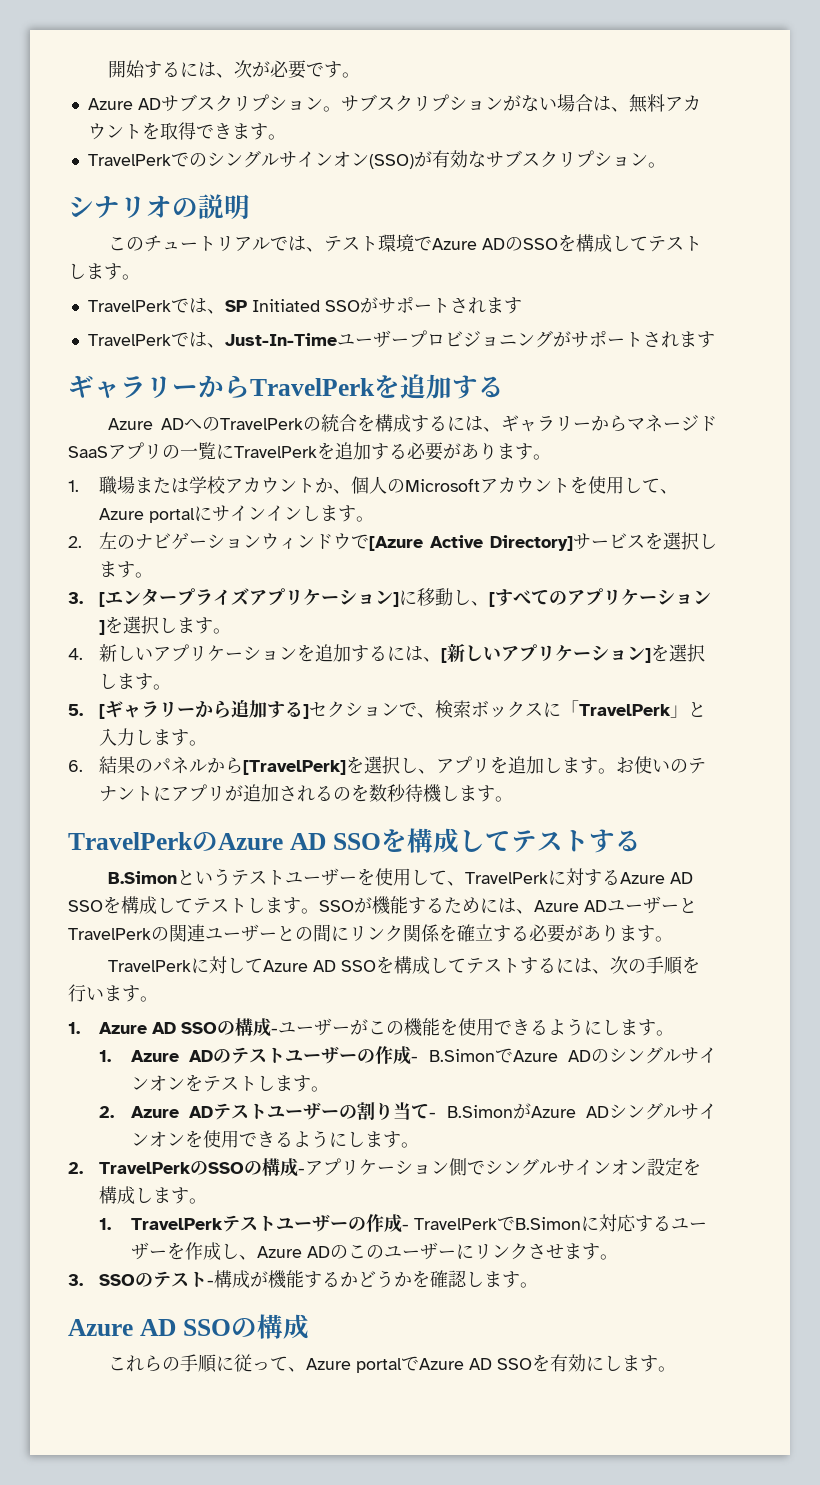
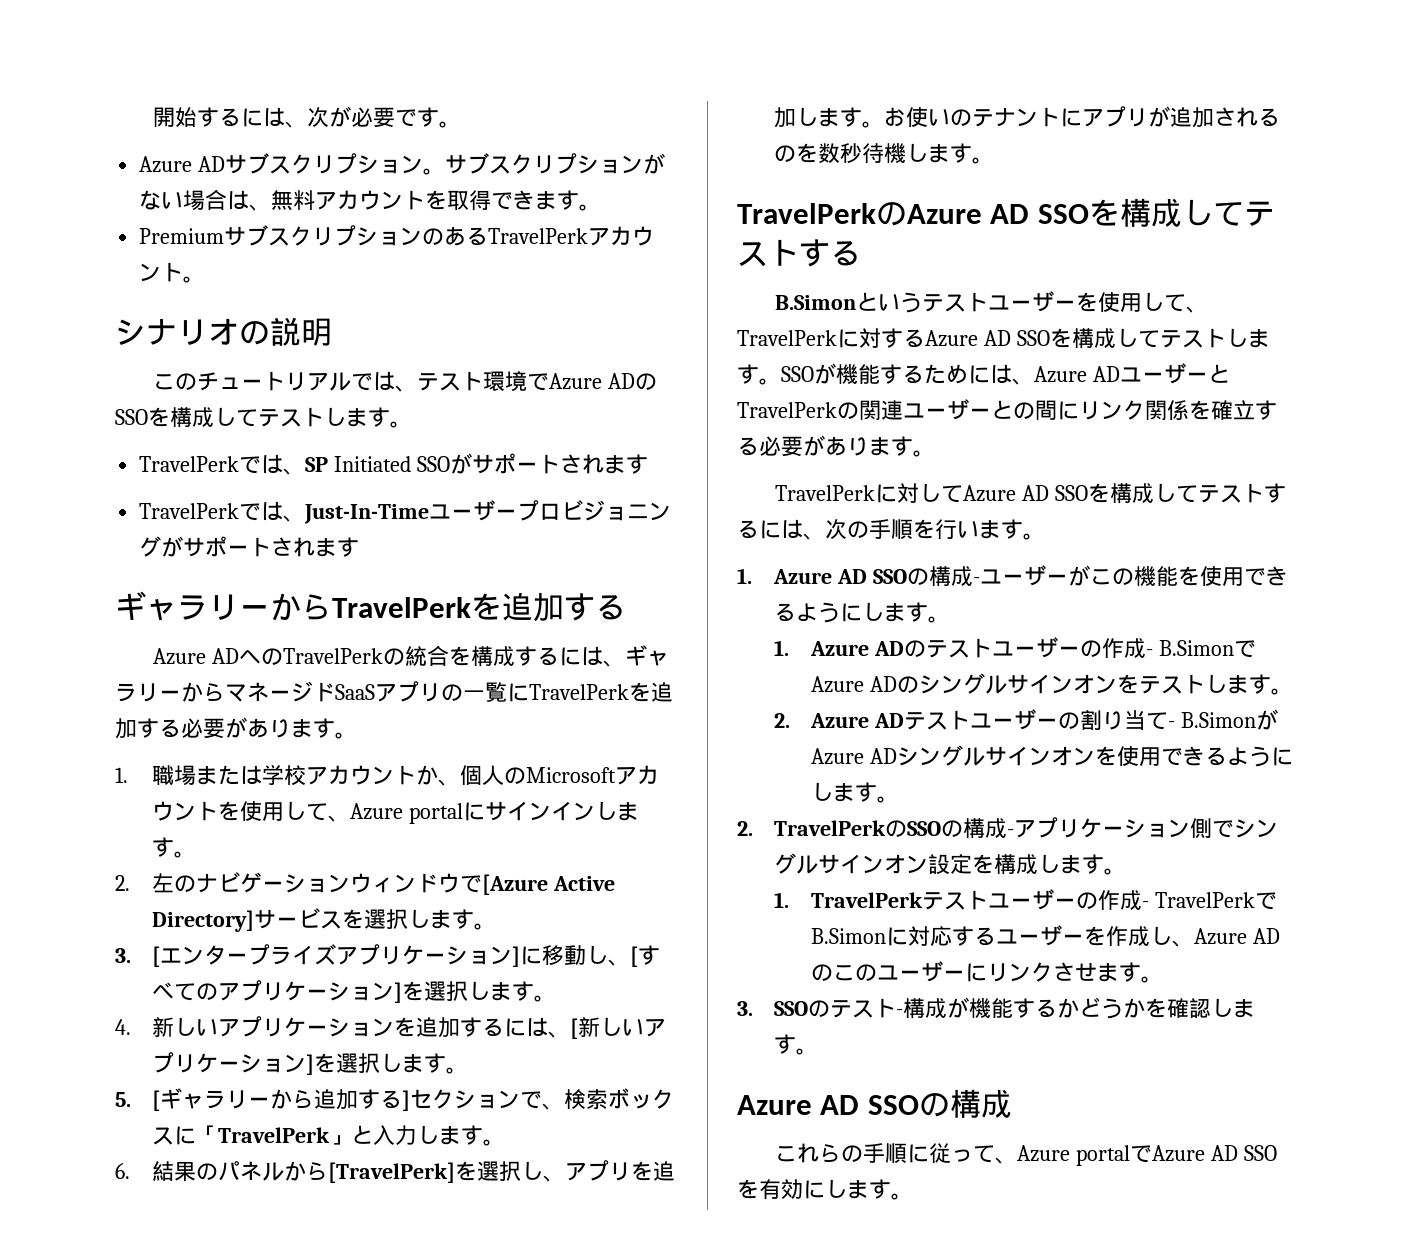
[87,150,648,169] TravelPerkでのシングルサインオン(SSO)が有効なサブスクリプション -> [139,225,655,246] [139,262,184,282] PremiumサブスクリプションのあるTravelPerkアカウント

